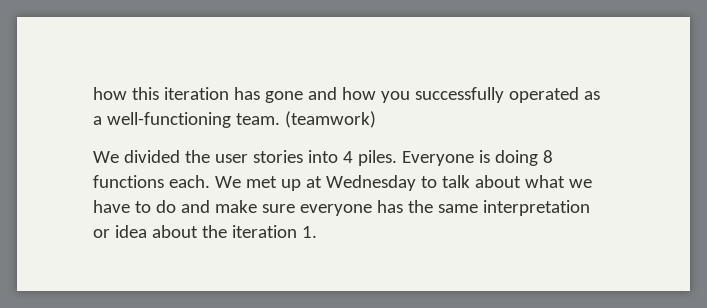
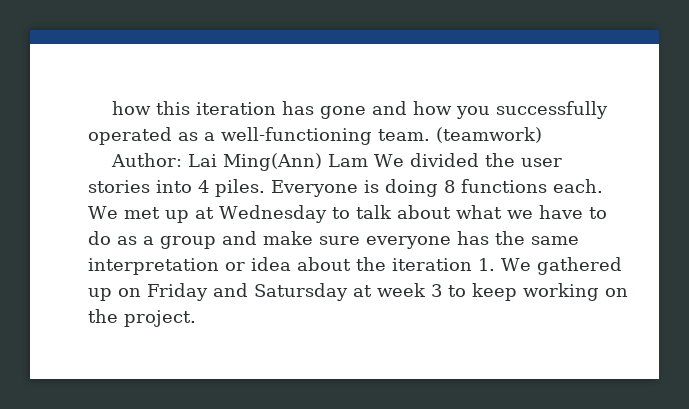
(376, 119) none -> [111,153,369,171] Author: Lai Ming(Ann) Lam
(176, 206) none -> [117,236,216,249] as a group
(317, 232) none -> [501,257,622,275] [88,283,628,301] [88,309,196,327] We gathered up on Friday and Satursday at week 3 to keep working on the project.

